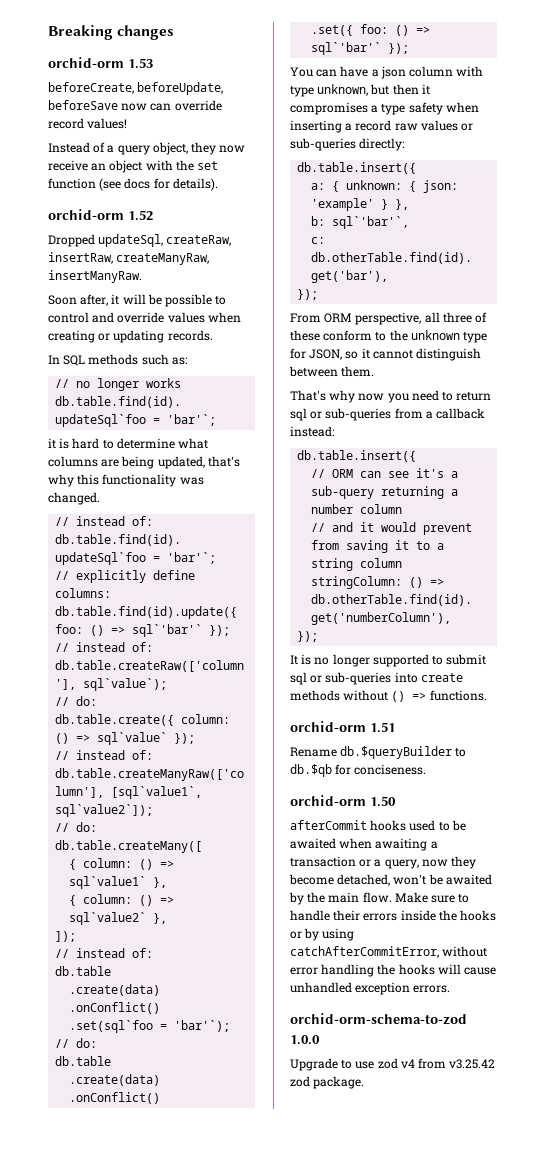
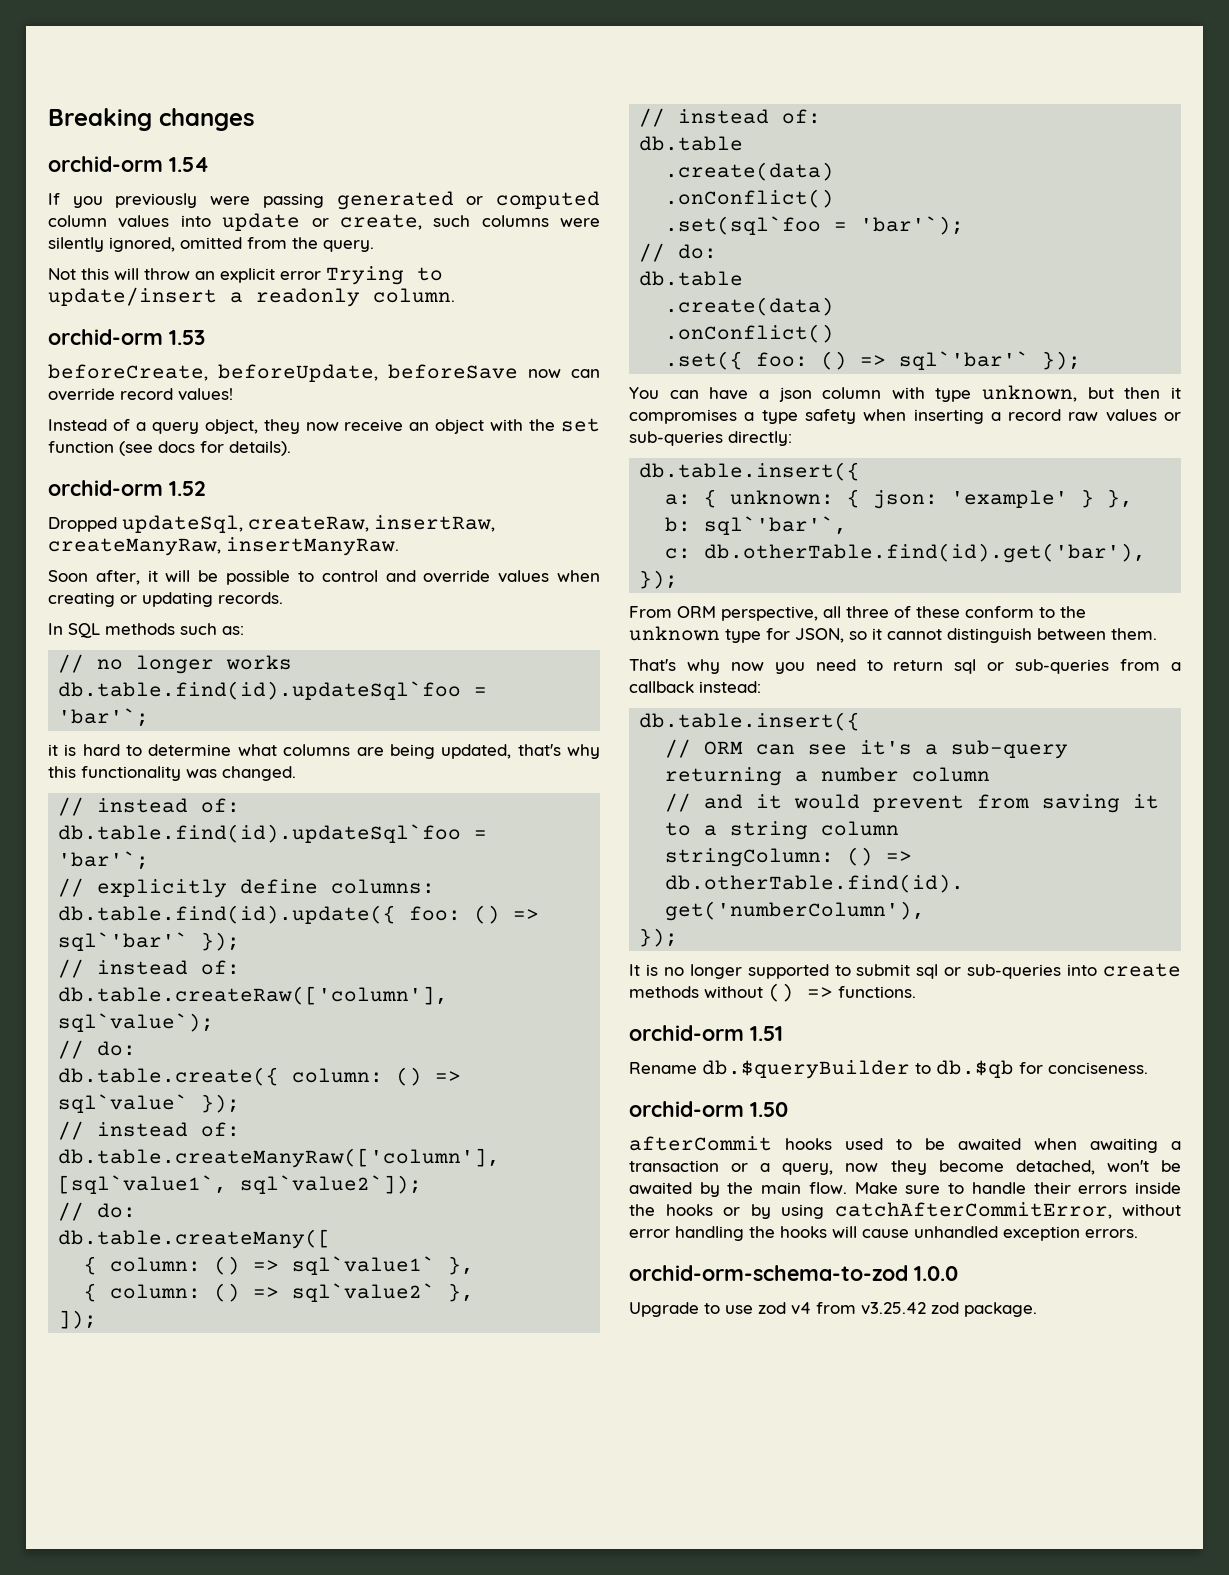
(175, 32) none -> [48,156,209,172] [48,191,600,210] [48,213,600,231] [48,237,374,252] [48,266,443,285] [48,287,455,307] // orchid-orm 1.54 // If you previously were passing generated or computed column values into update or create, such columns were silently ignored, omitted from the query. // Not this will throw an explicit error Trying to update/insert a readonly column.

